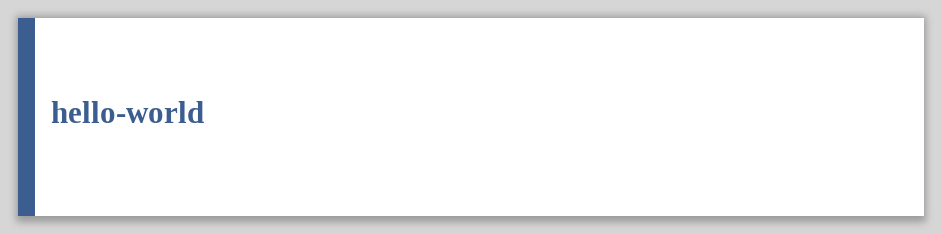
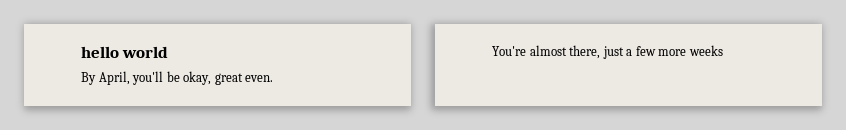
[51,101,204,123] hello-world -> [81,46,169,58] [81,71,274,85] [492,45,723,59] hello world // By April, you'll be okay, great even. // You're almost there, just a few more weeks

